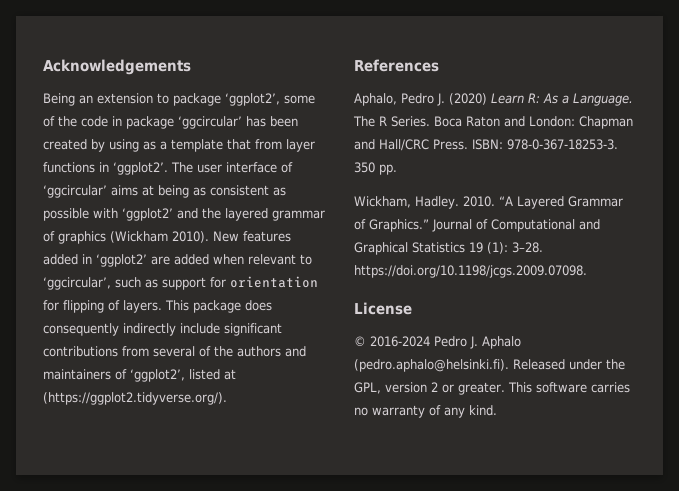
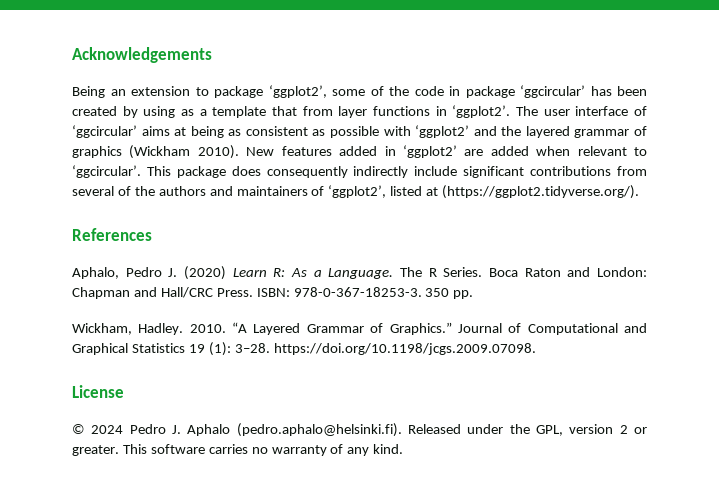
[43,276,318,290] [43,300,162,313] ‘ggcircular’, such as support for orientation for flipping of layers. -> [72,165,141,178] ‘ggcircular’.
[370,336,430,347] 2016-2024 -> [91,425,124,434] 2024

